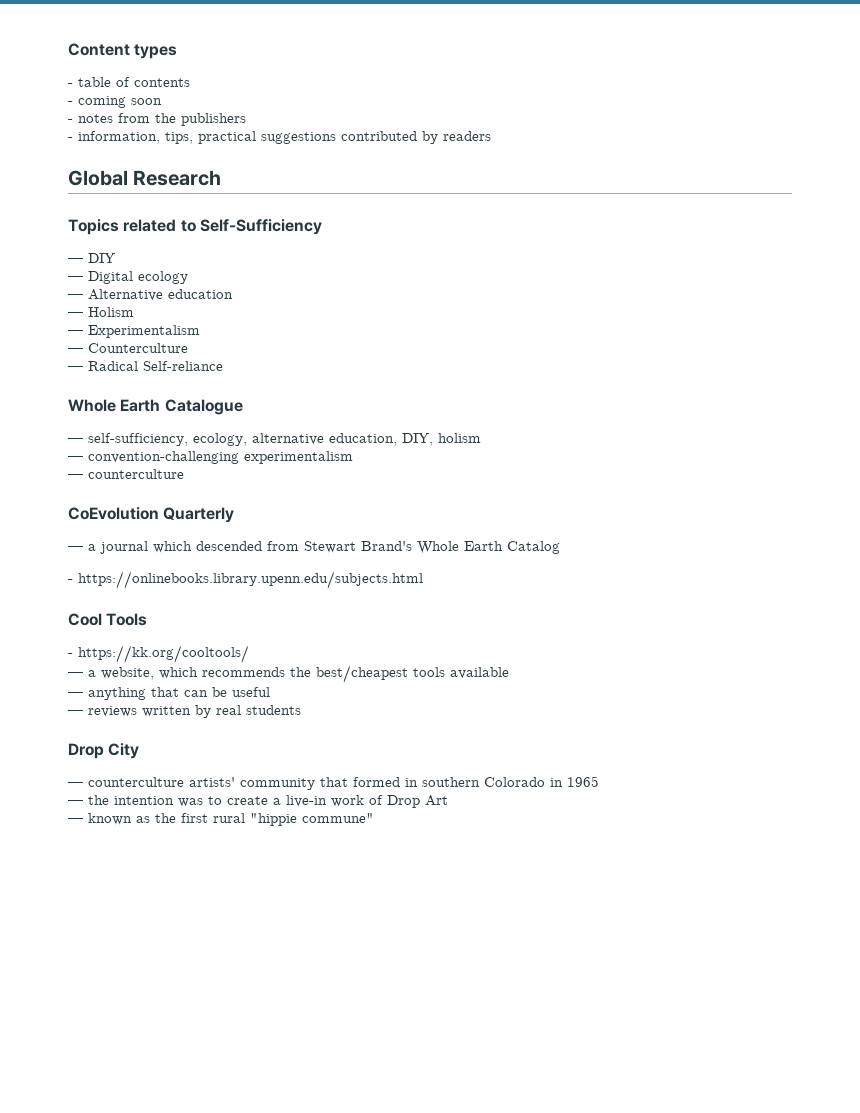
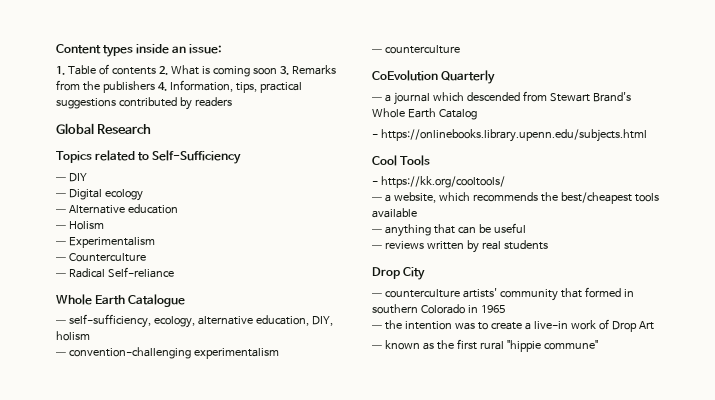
[68,77,111,87] // - table -> [136,44,223,54] [56,65,96,75] inside an issue: // 1. Table
[68,101,73,105] // - -> [158,65,210,75] 2. What is
[68,114,113,123] // - notes -> [279,65,336,75] 3. Remarks
[68,131,160,144] // - information, -> [157,80,233,92] 4. Information,

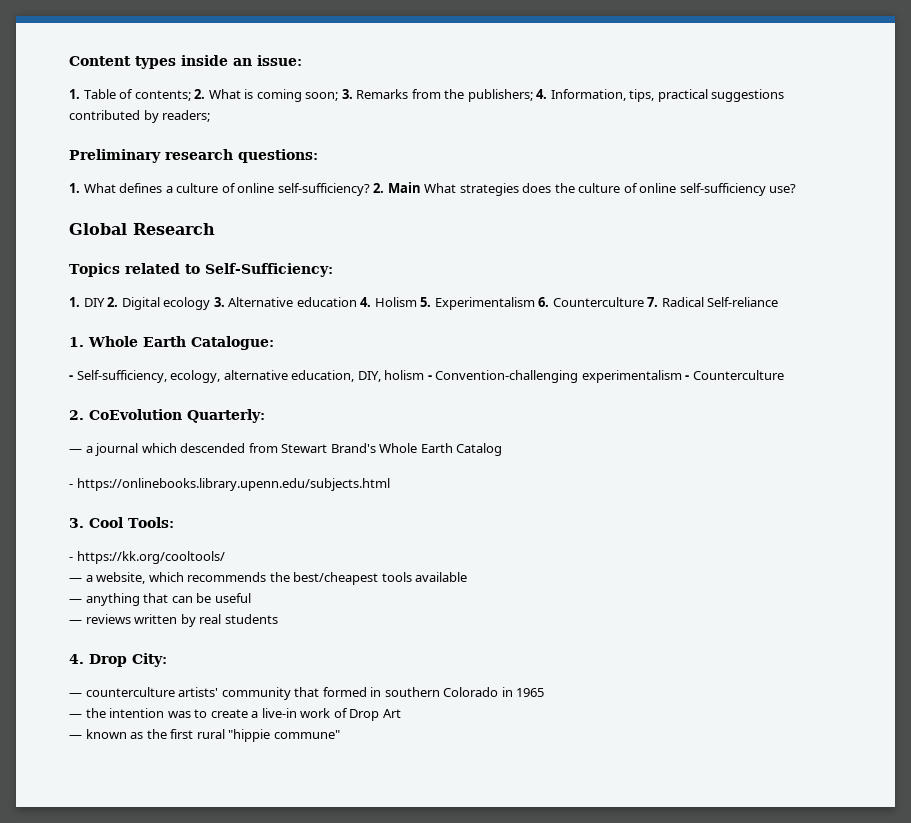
[111,67,156,75] contents -> [134,90,191,101] contents;
[252,68,277,75] soon -> [305,92,339,101] soon;
[102,81,155,93] publishers -> [467,89,533,102] publishers;
[194,97,232,107] readers -> [162,110,211,122] [69,149,318,163] [69,182,797,196] readers; // Preliminary research questions: // 1. What defines a culture of online self-sufficiency? 2. Main What strategies does the culture of online self-sufficiency use?
[152,150,242,164] [56,177,66,181] Self-Sufficiency // — -> [204,263,333,277] [69,297,80,307] Self-Sufficiency: // 1.
[56,193,66,197] // — -> [107,297,119,307] 2.
[56,209,66,213] // — -> [213,297,225,307] 3.
[56,225,66,229] // — -> [360,297,372,307] 4.
[56,241,66,245] // — -> [420,297,432,307] 5.
[56,253,146,262] [56,273,66,277] // — Counterculture // — -> [538,297,659,307] 6. Counterculture 7.
[56,294,186,307] [56,314,151,328] Whole Earth Catalogue // — self-sufficiency, -> [69,336,274,350] [69,370,167,383] 1. Whole Earth Catalogue: // - Self-sufficiency,
[56,347,279,359] [372,45,460,54] [372,70,496,84] // — convention-challenging experimentalism // — counterculture // CoEvolution Quarterly -> [427,370,784,383] [69,409,265,423] - Convention-challenging experimentalism - Counterculture // 2. CoEvolution Quarterly:
[372,155,431,166] Cool Tools -> [69,517,174,528] 3. Cool Tools:
[372,267,426,280] Drop City -> [69,653,167,667] 4. Drop City:

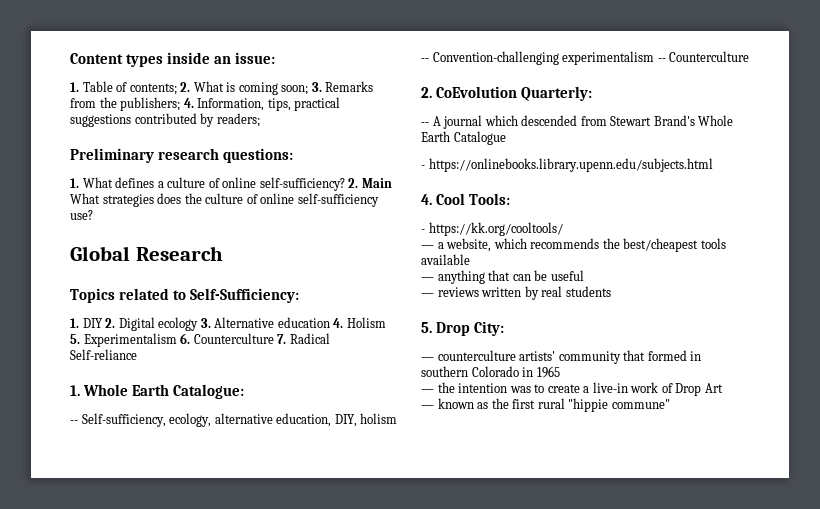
[69,375,73,380] - -> [70,420,78,424] --
[427,375,432,380] - -> [421,58,429,62] --
[685,375,690,380] - -> [657,58,666,62] --
[69,446,93,453] — a -> [421,116,441,126] -- A
[456,443,503,456] Catalog -> [453,131,506,145] Catalogue
[69,518,84,528] 3. -> [421,194,432,205] 4.
[69,654,84,664] 4. -> [421,322,432,333] 5.

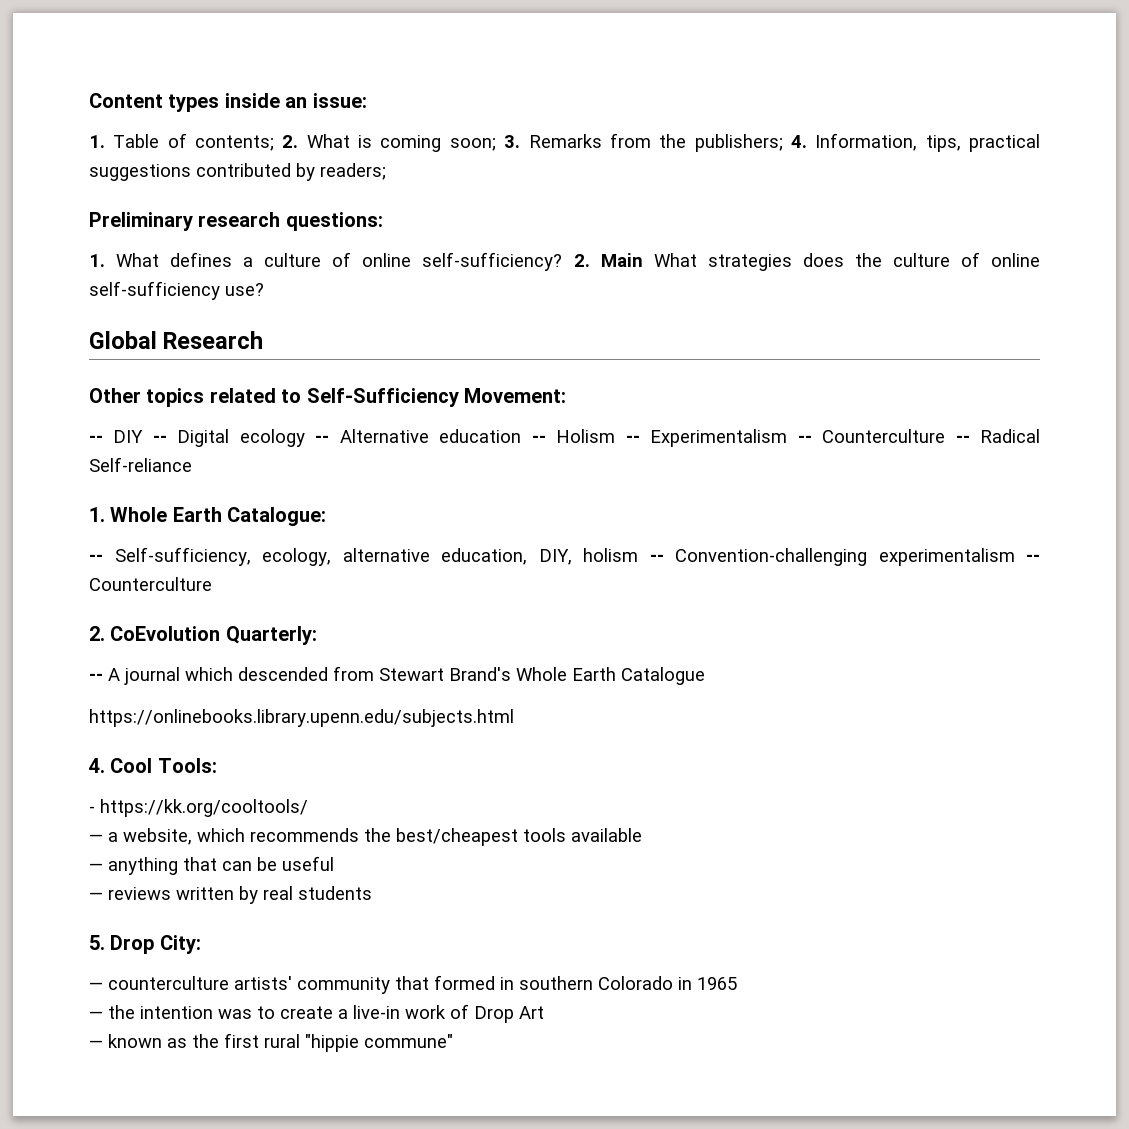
[70,288,300,303] [70,318,116,328] Topics related to Self-Sufficiency: // 1. DIY 2. -> [89,388,566,407] [89,430,167,443] Other topics related to Self-Sufficiency Movement: // -- DIY --
[200,318,211,328] 3. -> [315,435,330,443] --
[333,317,386,328] [70,333,287,347] 4. Holism 5. Experimentalism 6. Counterculture 7. -> [531,429,970,447] -- Holism -- Experimentalism -- Counterculture --
[421,165,425,169] - -> (705, 676) none

